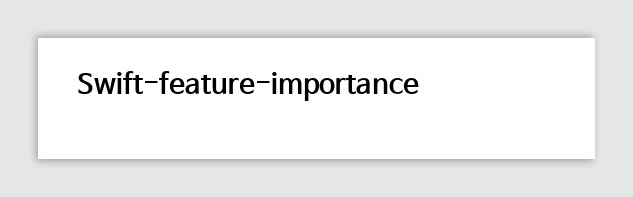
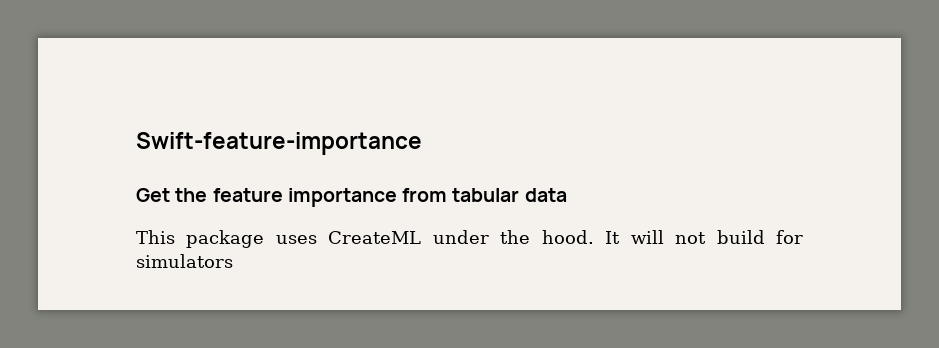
(419, 86) none -> [136,188,567,207] [136,230,803,248] [136,254,233,268] // Get the feature importance from tabular data // This package uses CreateML under the hood. It will not build for simulators

